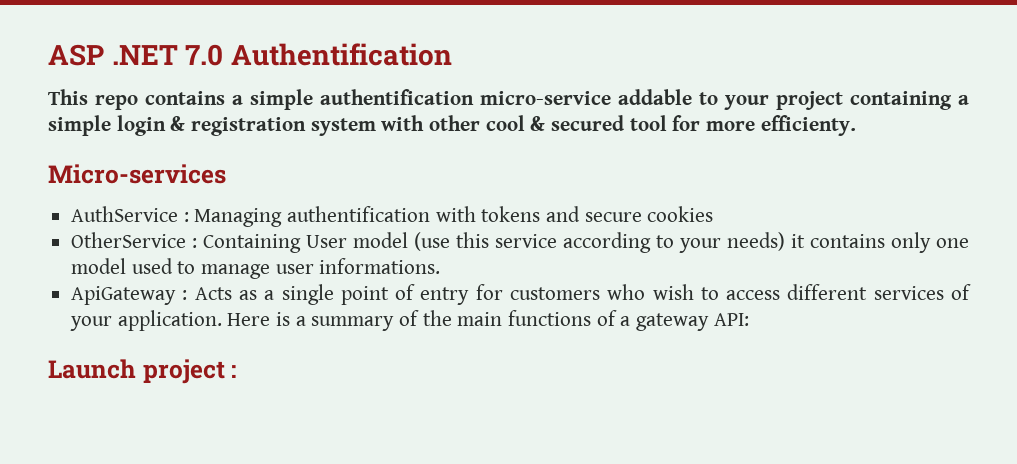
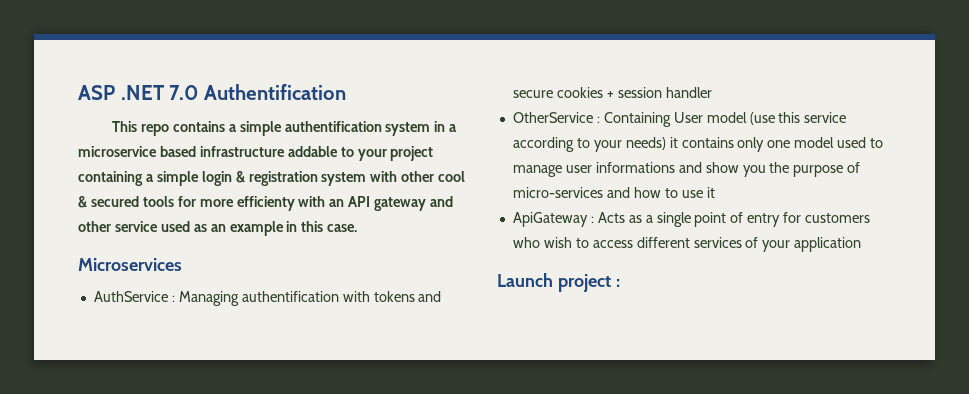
[480,91,611,105] micro-service -> [385,121,458,136] [78,146,285,157] system in a microservice based infrastructure
[629,115,667,131] tool -> [142,196,174,207] tools
[760,115,856,136] [48,164,226,184] efficienty. // Micro-services -> [236,196,454,211] [78,221,358,236] [78,258,182,271] efficienty with an API gateway and other service used as an example in this case. // Microservices
(714, 214) none -> [606,87,712,98] + session handler
[319,258,441,274] informations. -> [595,162,861,177] [512,187,715,198] informations and show you the purpose of micro-services and how to use it
[117,310,749,331] application. Here is a summary of the main functions of a gateway API: -> [794,237,862,252] application

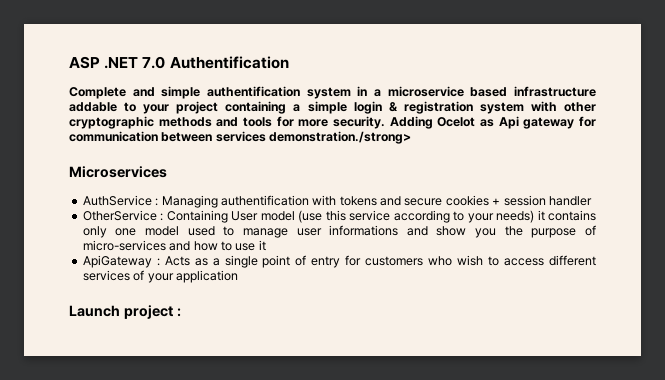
[111,121,237,136] This repo contains a -> [69,87,155,99] Complete and
[438,171,466,182] [78,196,454,211] [78,221,358,236] cool & secured tools for more efficienty with an API gateway and other service used as an example in this case. -> [69,116,597,129] [69,131,412,144] cryptographic methods and tools for more security. Adding Ocelot as Api gateway for communication between services demonstration./strong>

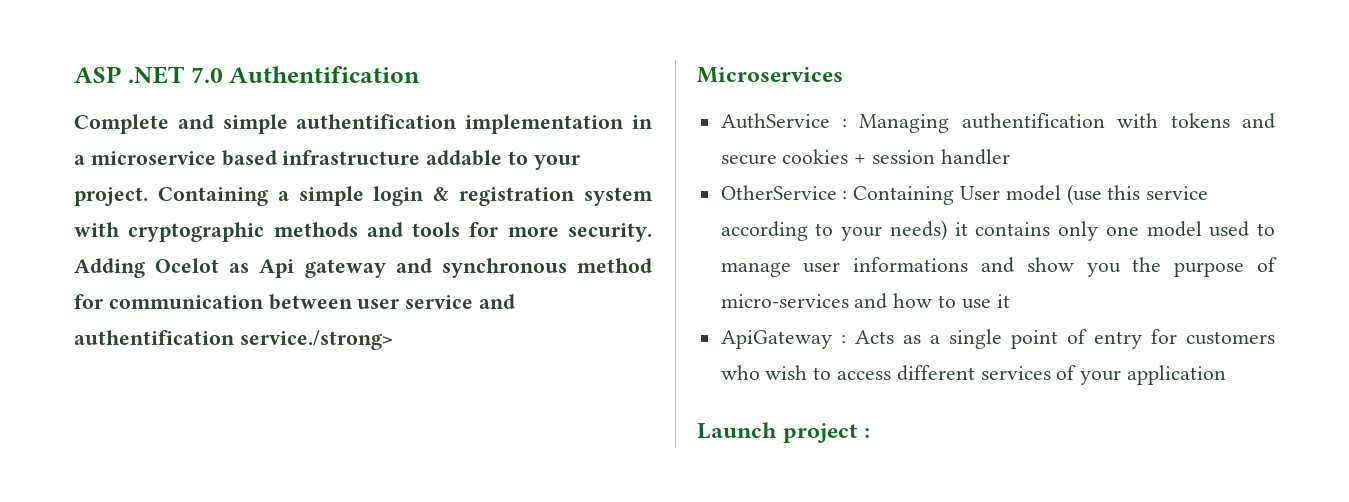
[306,87,351,99] system -> [465,114,625,134] implementation
[176,101,287,114] project containing -> [74,187,268,206] project. Containing
[563,102,596,112] other -> (120, 229) none
[579,116,597,127] [69,131,412,144] for communication between services demonstration./strong> -> [395,258,652,278] [74,294,516,310] [74,330,393,350] and synchronous method for communication between user service and authentification service./strong>

